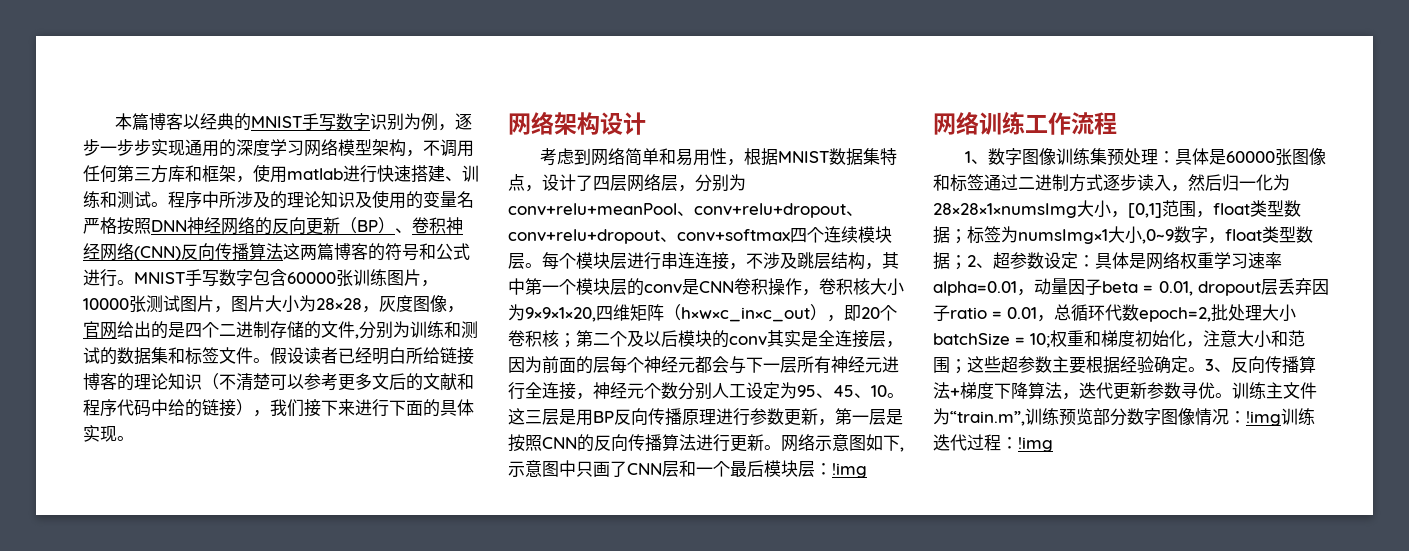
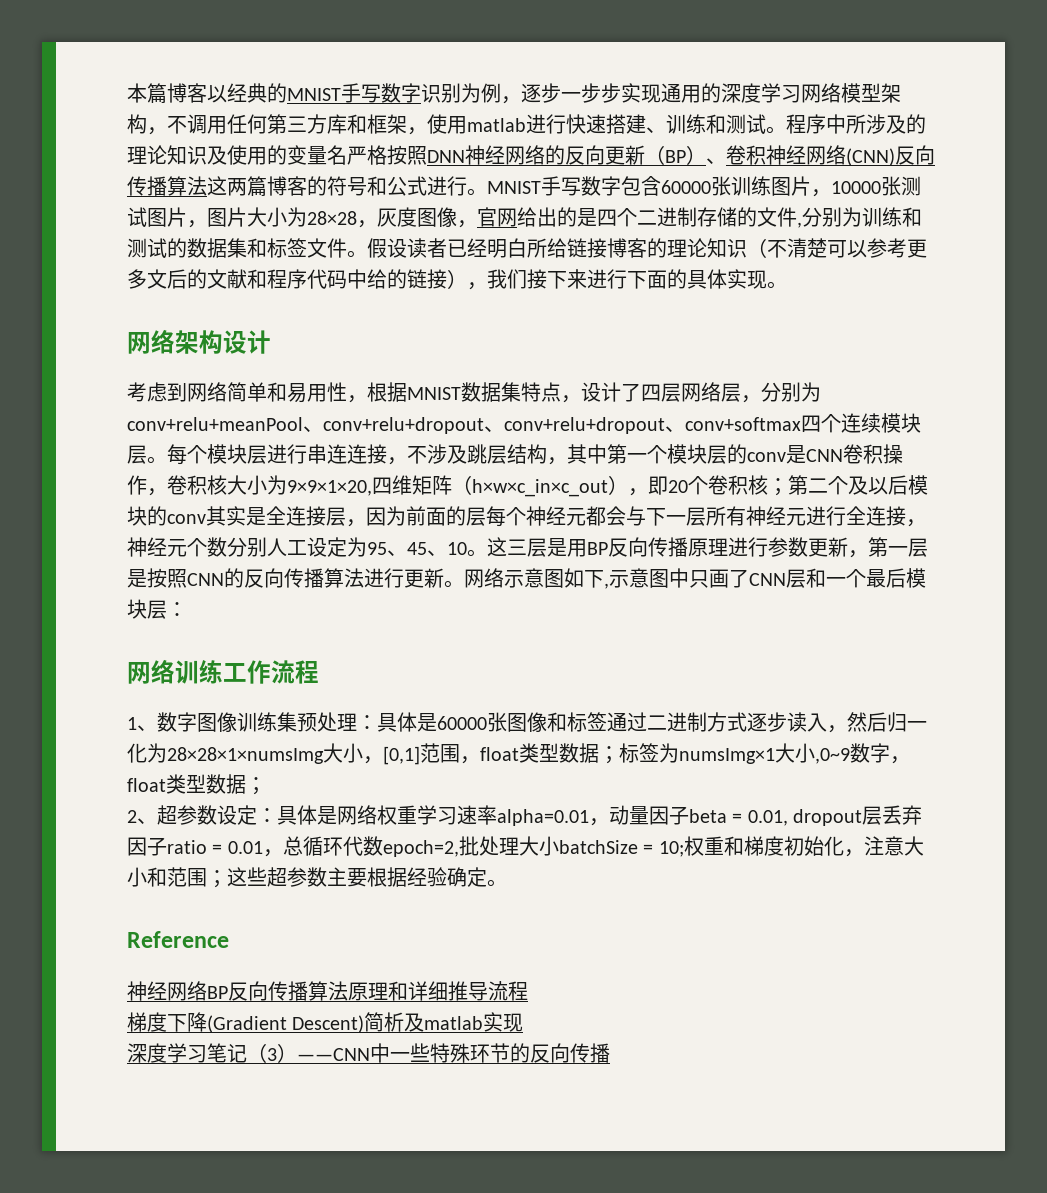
[832,463,867,478] !img -> (187, 609) none
(967, 262) none -> (266, 786) //
[1205,356,1316,374] [933,382,1317,400] [933,408,1315,426] [933,434,1053,452] 3、反向传播算法+梯度下降算法，迭代更新参数寻优。训练主文件为“train.m”,训练预览部分数字图像情况：!img训练迭代过程：!img -> [127,931,229,948] [127,981,528,1001] [127,1012,524,1033] [127,1043,610,1063] // Reference // 神经网络BP反向传播算法原理和详细推导流程 // 梯度下降(Gradient Descent)简析及matlab实现 // 深度学习笔记（3）——CNN中一些特殊环节的反向传播

